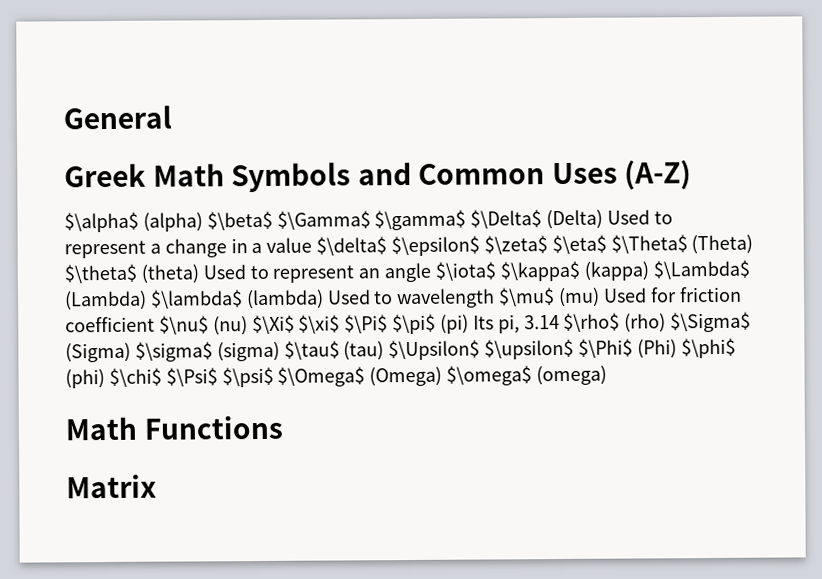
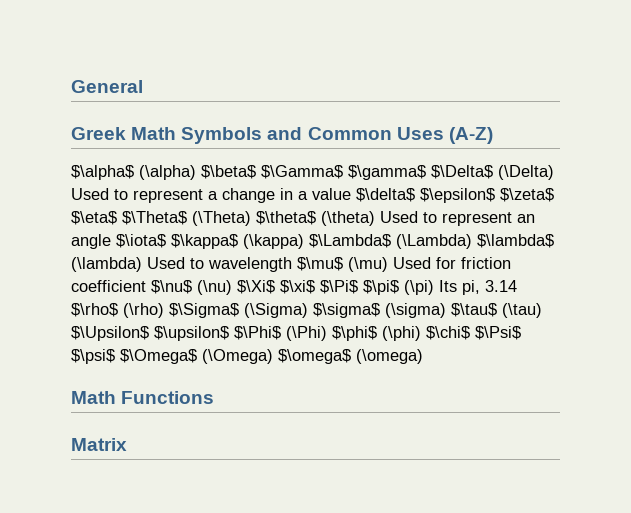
[142,212,203,232] (alpha) -> [139,165,196,180] (\alpha)
[546,209,604,230] (Delta) -> [498,165,554,180] (\Delta)
[691,234,754,255] [64,263,199,284] (Theta) $\theta$ (theta) -> [192,211,375,226] (\Theta) $\theta$ (\theta)
[583,259,750,281] [65,289,324,311] (kappa) $\Lambda$ (Lambda) $\lambda$ (lambda) -> [243,234,554,249] [71,257,142,272] (\kappa) $\Lambda$ (\Lambda) $\lambda$ (\lambda)
[558,287,601,308] (mu) -> [348,257,388,272] (\mu)
[212,316,248,336] (nu) -> [197,280,232,295] (\nu)
[440,314,470,334] (pi) -> [404,280,434,295] (\pi)
[624,311,752,333] [65,337,736,363] [65,369,105,389] (rho) $\Sigma$ (Sigma) $\sigma$ (sigma) $\tau$ (tau) $\Upsilon$ $\upsilon$ $\Phi$ (Phi) $\phi$ (phi) -> [123,303,542,318] [71,326,421,341] (\rho) $\Sigma$ (\Sigma) $\sigma$ (\sigma) $\tau$ (\tau) $\Upsilon$ $\upsilon$ $\Phi$ (\Phi) $\phi$ (\phi)
[369,365,608,387] (Omega) $\omega$ (omega) -> [202,349,423,364] (\Omega) $\omega$ (\omega)

